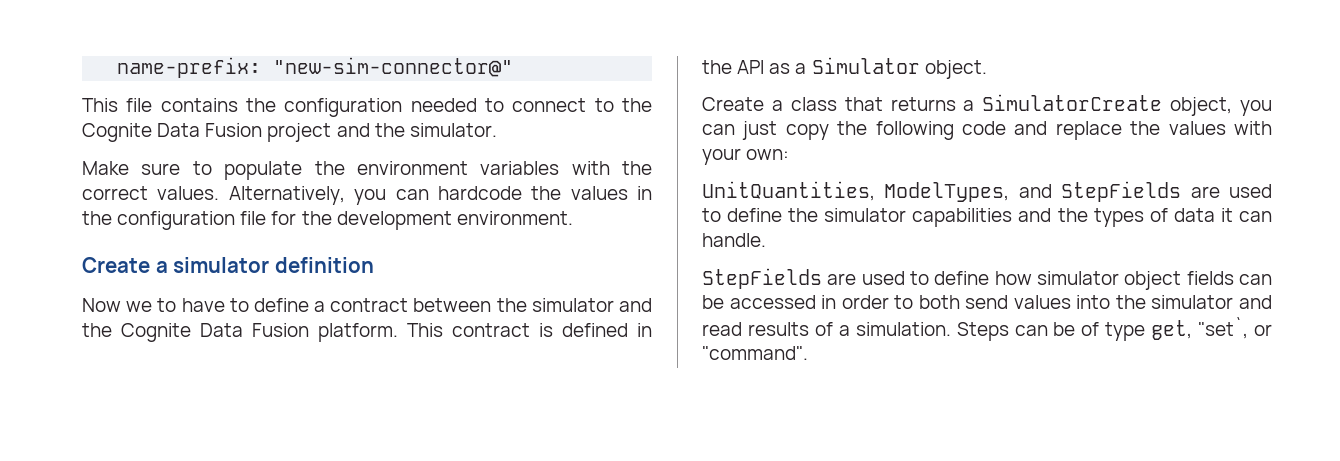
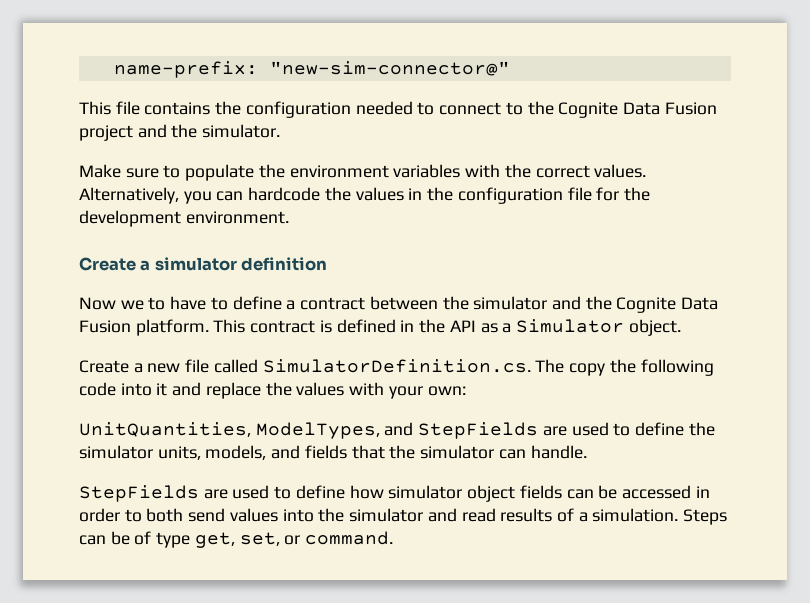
[790,94,1272,116] [702,121,778,140] class that returns a SimulatorCreate object, you can just -> [147,359,565,373] new file called SimulatorDefinition.cs. The
(1006, 128) none -> [120,383,168,396] into it
[912,208,1233,227] capabilities and the types of data it -> [157,445,495,460] units, models, and fields that the simulator
[1198,317,1272,339] [702,346,808,360] "set`, or "command". -> [239,531,394,546] set, or command.

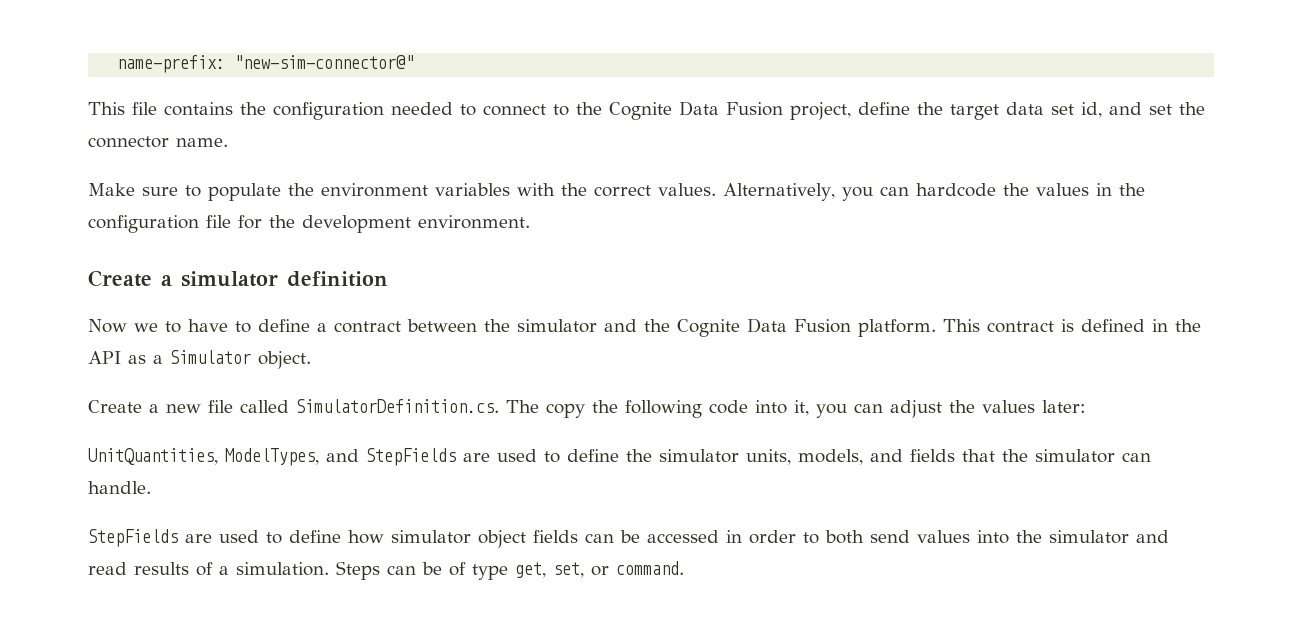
[79,124,281,141] project and the simulator. -> [790,102,1205,120] [88,136,228,148] project, define the target data set id, and set the connector name.
[156,382,466,399] it and replace the values with your own: -> [794,400,1086,418] it, you can adjust the values later:

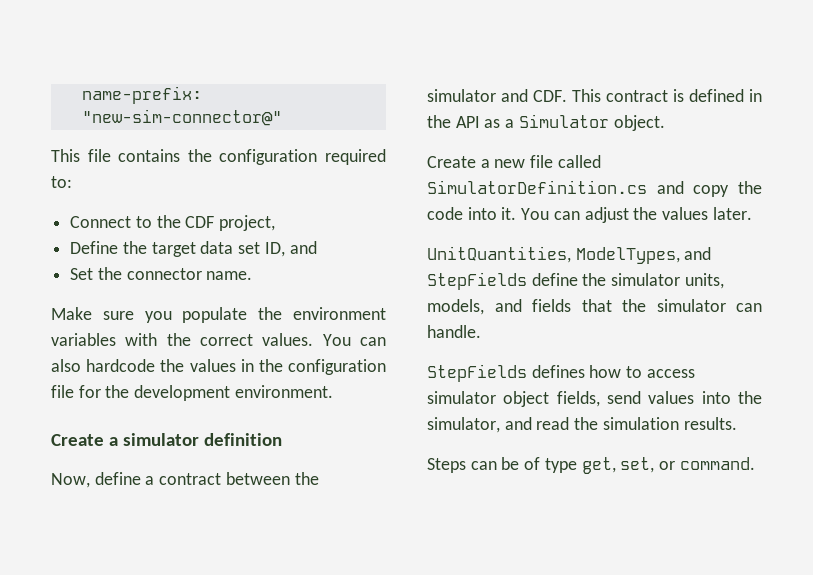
[391,101,783,120] needed to connect to the Cognite Data Fusion -> [325,149,386,165] [51,176,72,188] [70,215,215,228] required to: // Connect to the CDF
[858,102,910,115] define -> [70,241,119,254] // Define
[1081,102,1172,118] id, and set -> [264,241,317,257] [70,268,94,280] ID, and // Set
[185,185,201,197] to -> [144,311,172,323] you
[723,183,909,201] Alternatively, you can -> [322,334,386,346] [51,359,81,372] You can also
[88,319,251,333] Now we to have to -> [51,473,90,488] Now,
[644,318,936,337] the Cognite Data Fusion platform. -> [533,90,567,102] CDF.
[296,399,539,413] SimulatorDefinition.cs. The -> [427,180,684,194] SimulatorDefinition.cs and
[625,400,702,418] following -> (762, 187) none
[794,400,847,418] it, you -> [501,207,550,220] it. You
[1042,400,1086,413] later: -> [712,207,752,220] later.
[463,449,560,463] are used to -> (527, 281) none
[185,530,864,548] are used to define how simulator object fields can be accessed in order to both -> [531,365,695,378] [427,391,600,407] defines how to access simulator object fields,
[1049,530,1129,544] simulator -> [427,417,500,433] simulator,
[134,562,329,576] results of a simulation. -> [574,417,737,430] the simulation results. //

